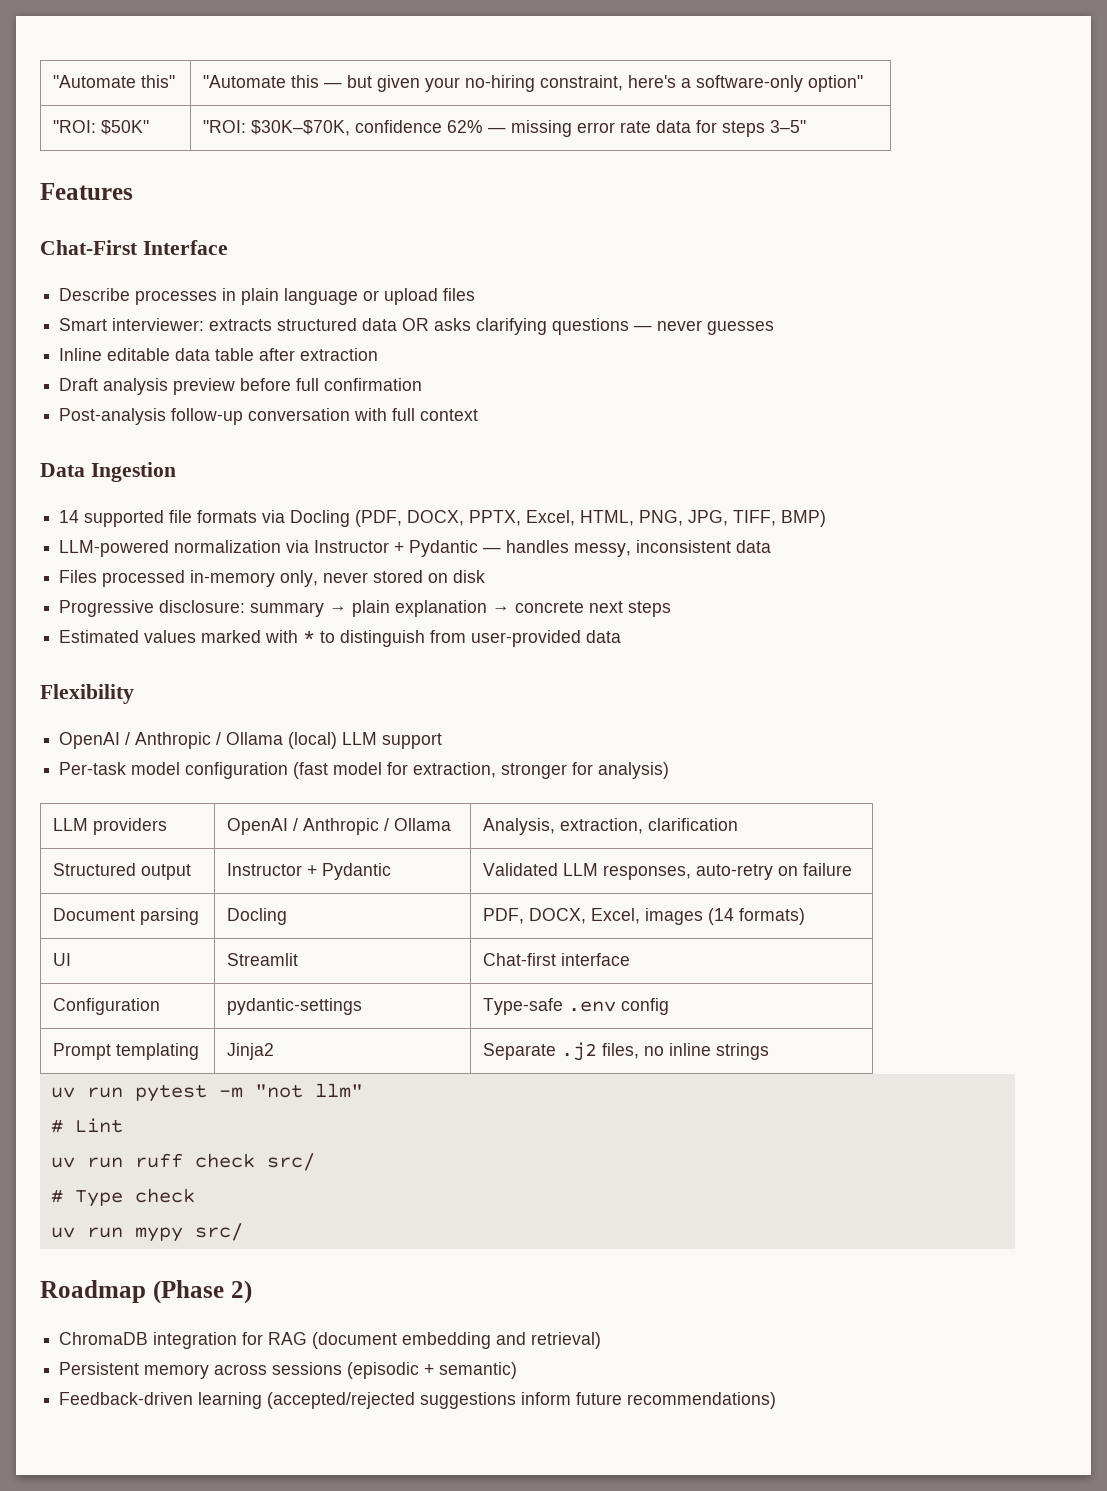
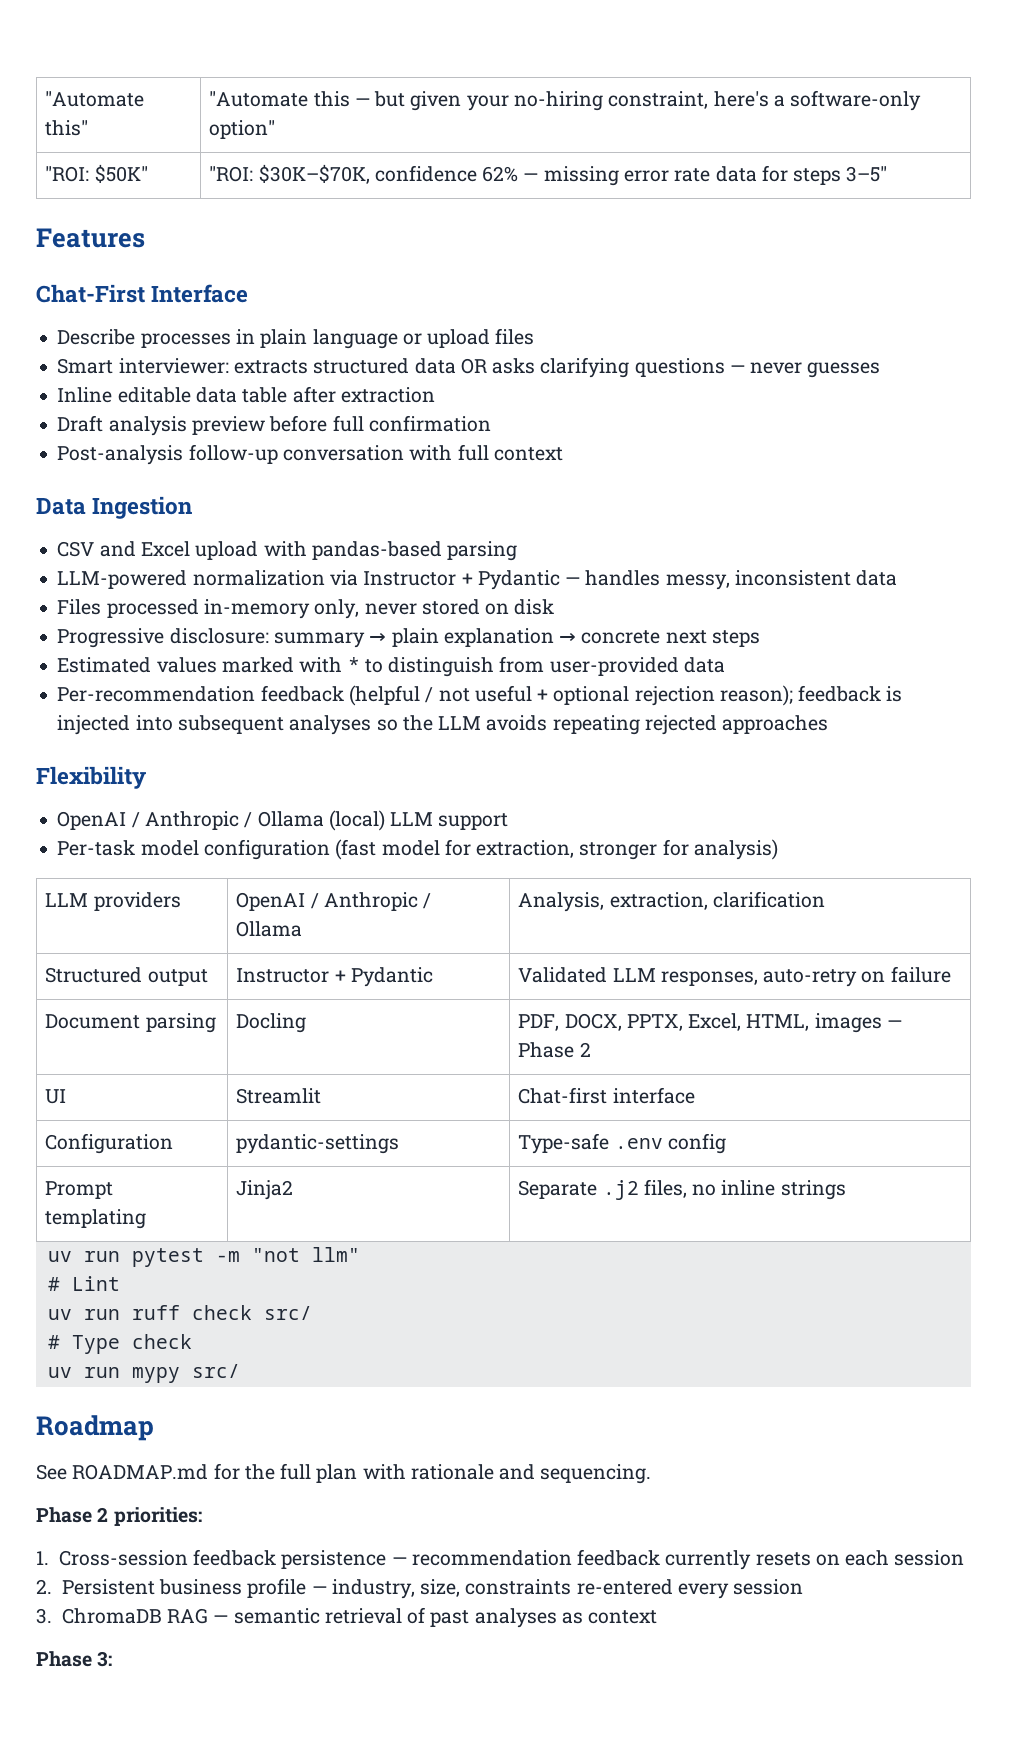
[59,510,827,527] 14 supported file formats via Docling (PDF, DOCX, PPTX, Excel, HTML, PNG, JPG, TIFF, BMP) -> [57,541,518,561] CSV and Excel upload with pandas-based parsing
(622, 636) none -> [57,685,903,706] [57,715,829,735] // Per-recommendation feedback (helpful / not useful + optional rejection reason); feedback is injected into subsequent analyses so the LLM avoids repeating rejected approaches
[591,908,806,925] Excel, images (14 formats) -> [626,1013,903,1033] [518,1042,591,1058] PPTX, Excel, HTML, images — Phase 2
[152,1280,252,1304] [59,1332,602,1349] [59,1362,518,1379] [59,1392,777,1409] (Phase 2) // ChromaDB integration for RAG (document embedding and retrieval) // Persistent memory across sessions (episodic + semantic) // Feedback-driven learning (accepted/rejected suggestions inform future recommendations) -> [36,1463,652,1484] [36,1507,202,1526] [36,1549,965,1570] [36,1578,804,1599] [36,1607,658,1628] [36,1651,113,1667] // See ROADMAP.md for the full plan with rationale and sequencing. // Phase 2 priorities: // 1. Cross-session feedback persistence — recommendation feedback currently resets on each session // 2. Persistent business profile — industry, size, constraints re-entered every session // 3. ChromaDB RAG — semantic retrieval of past analyses as context // Phase 3:

